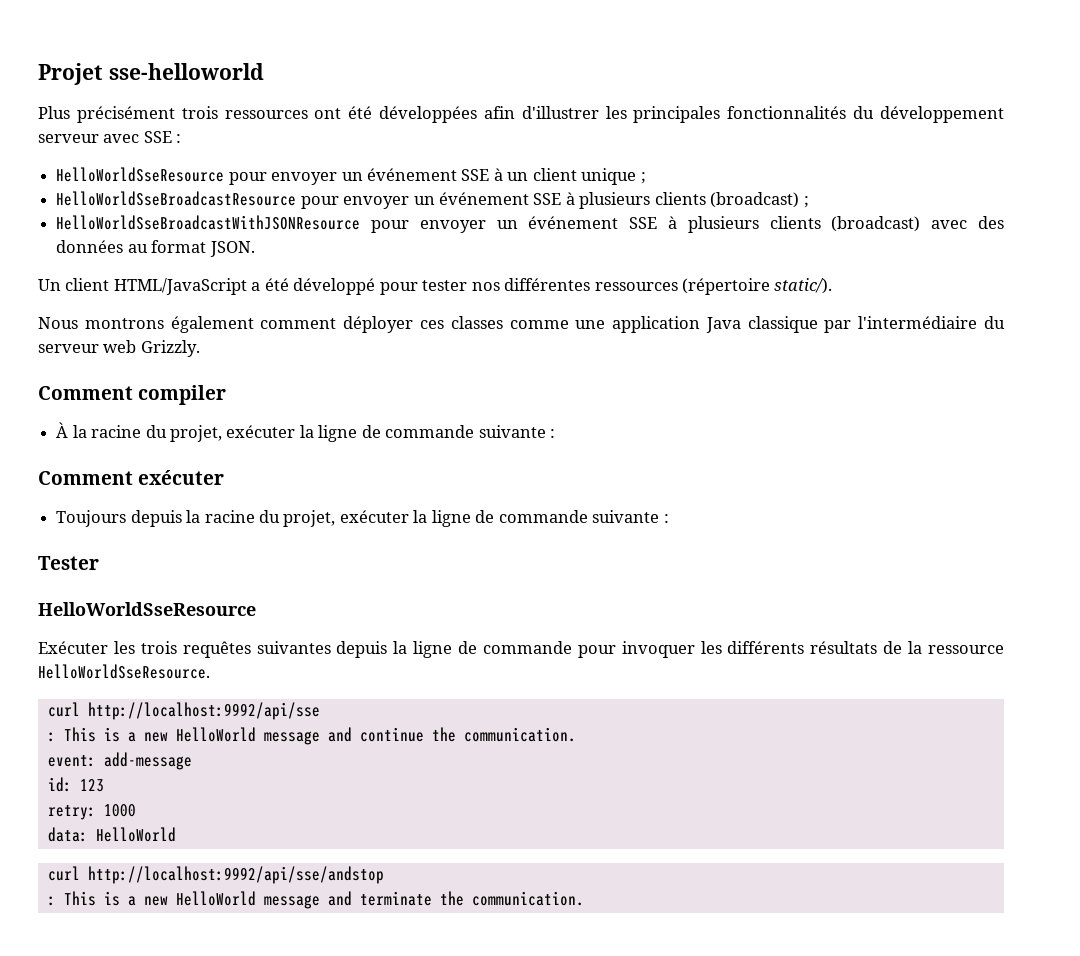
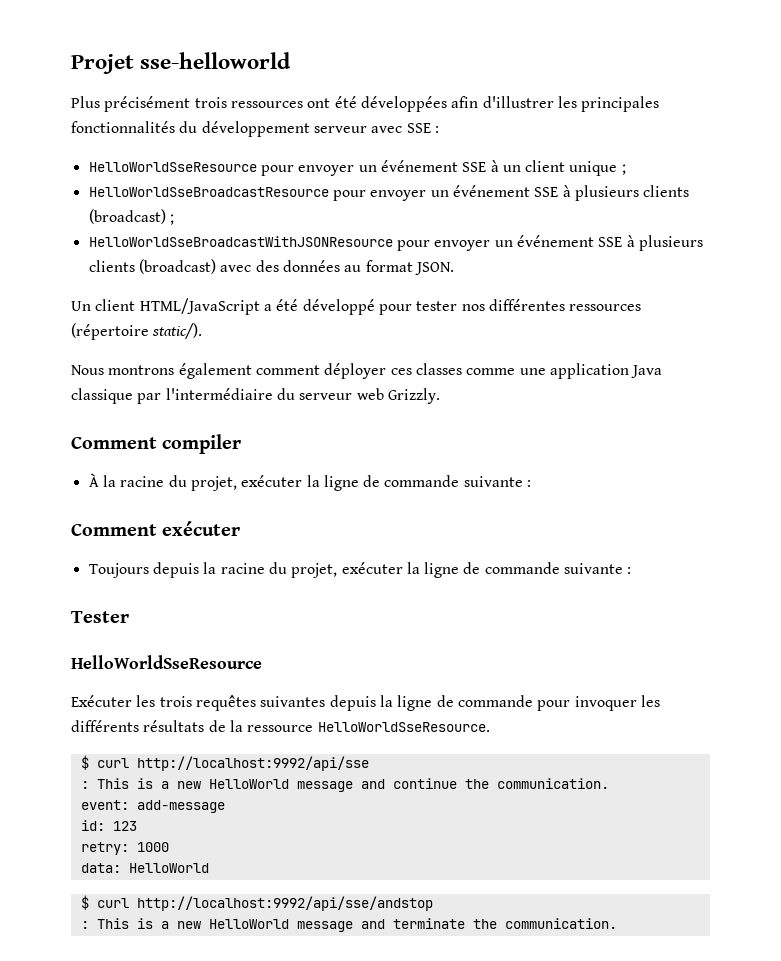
(210, 671) none -> [80,755,89,770] $
(176, 834) none -> [80,895,89,910] $

